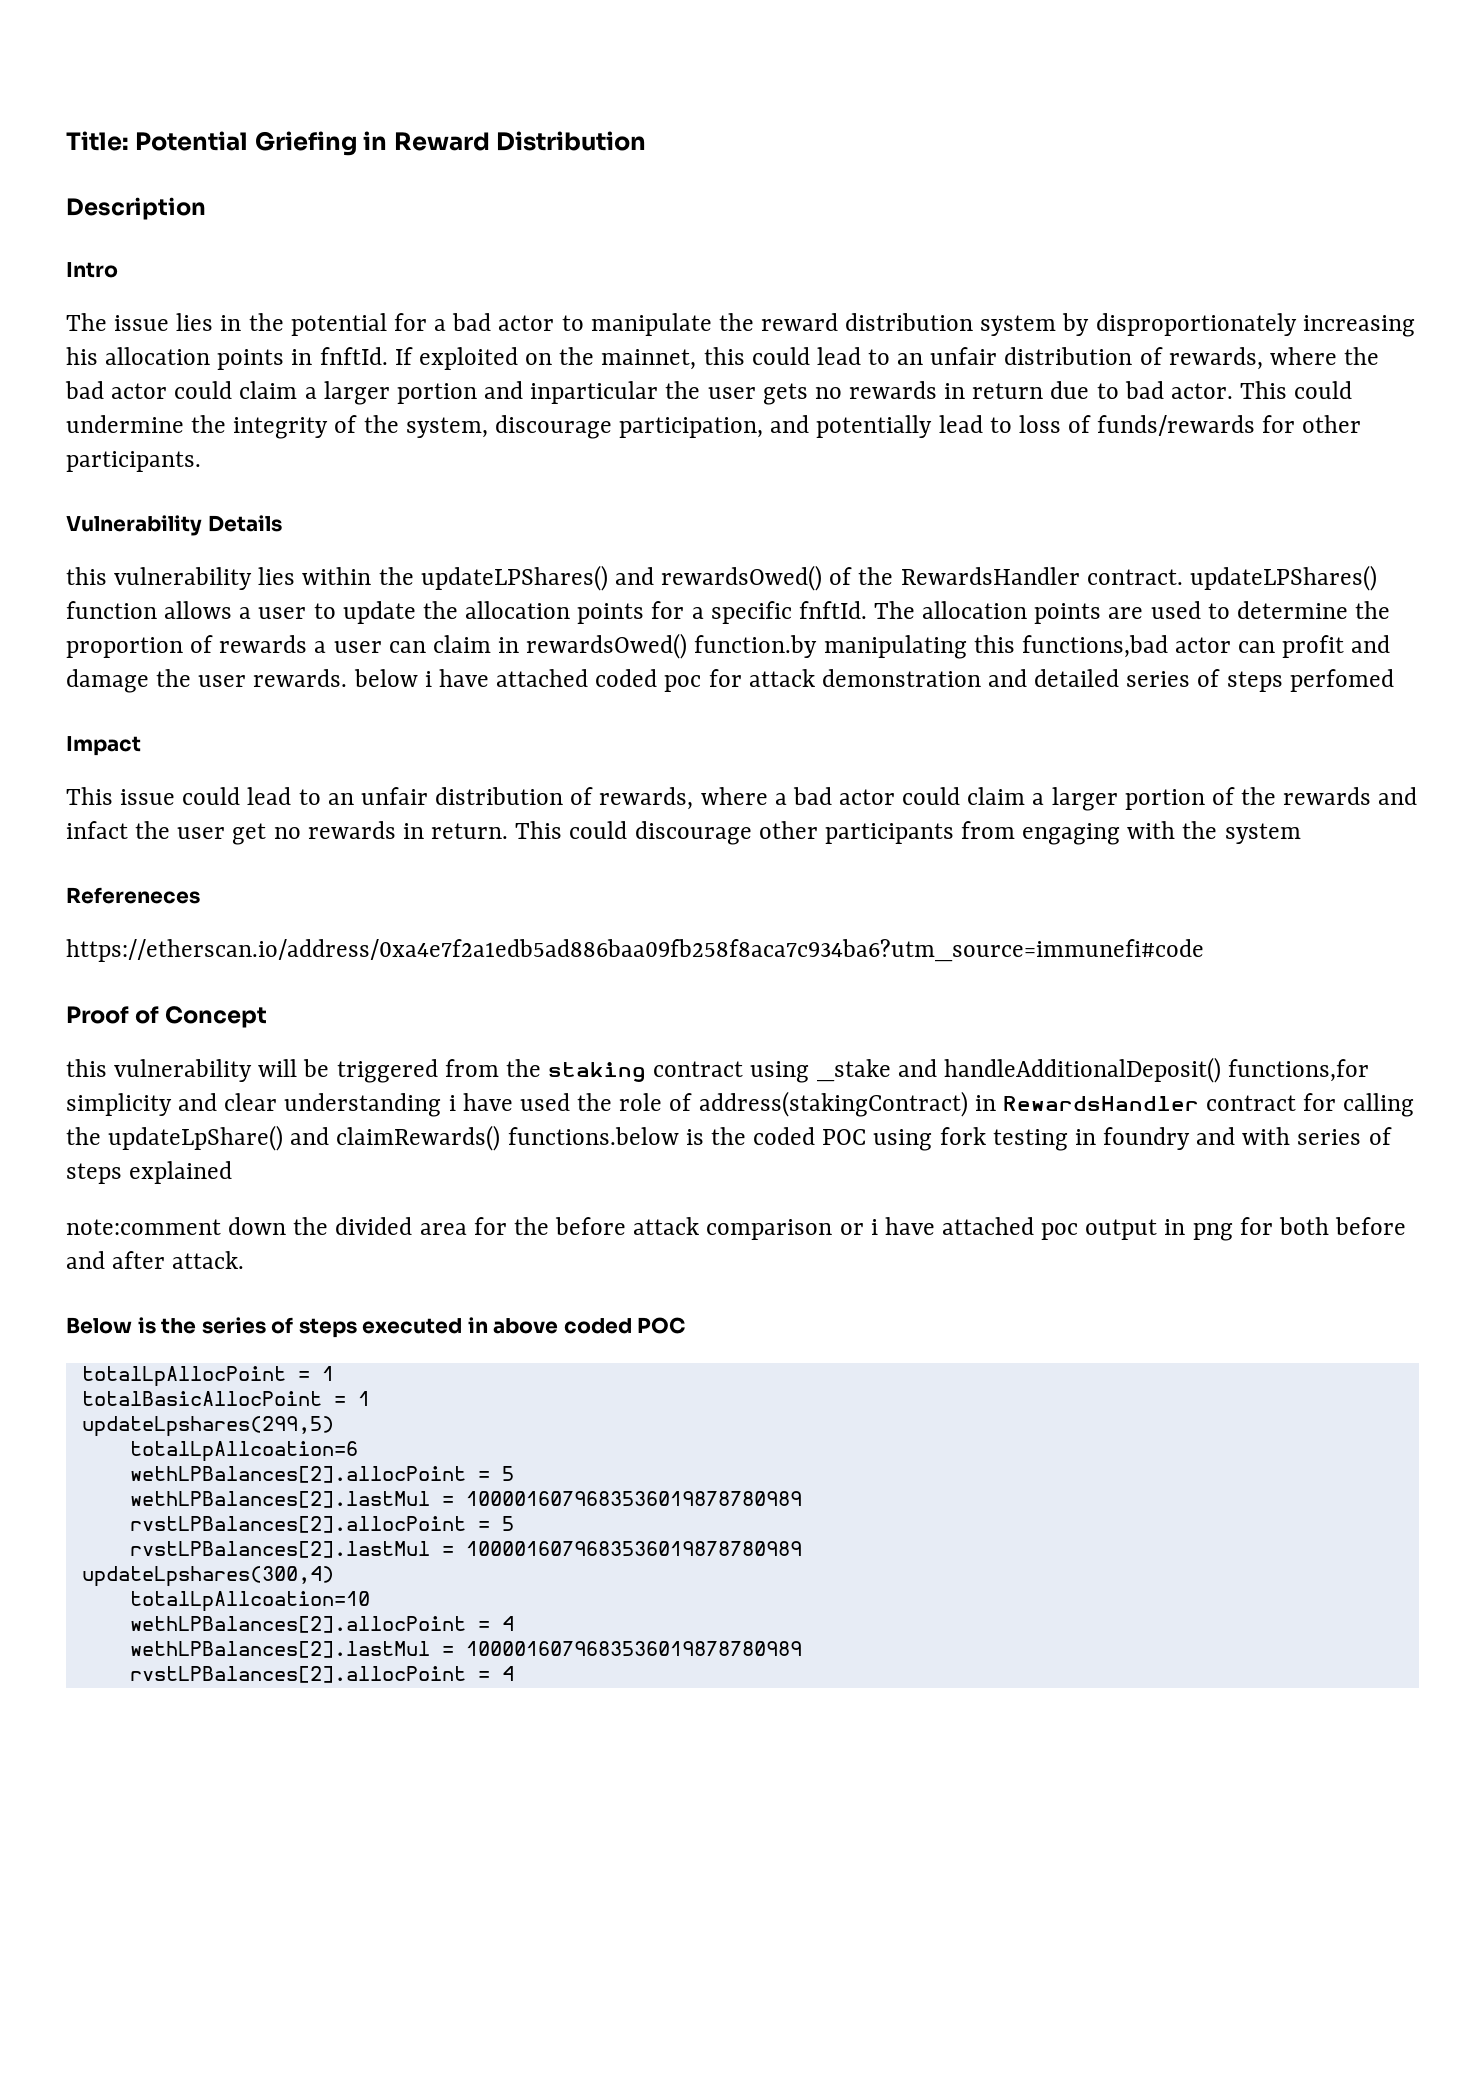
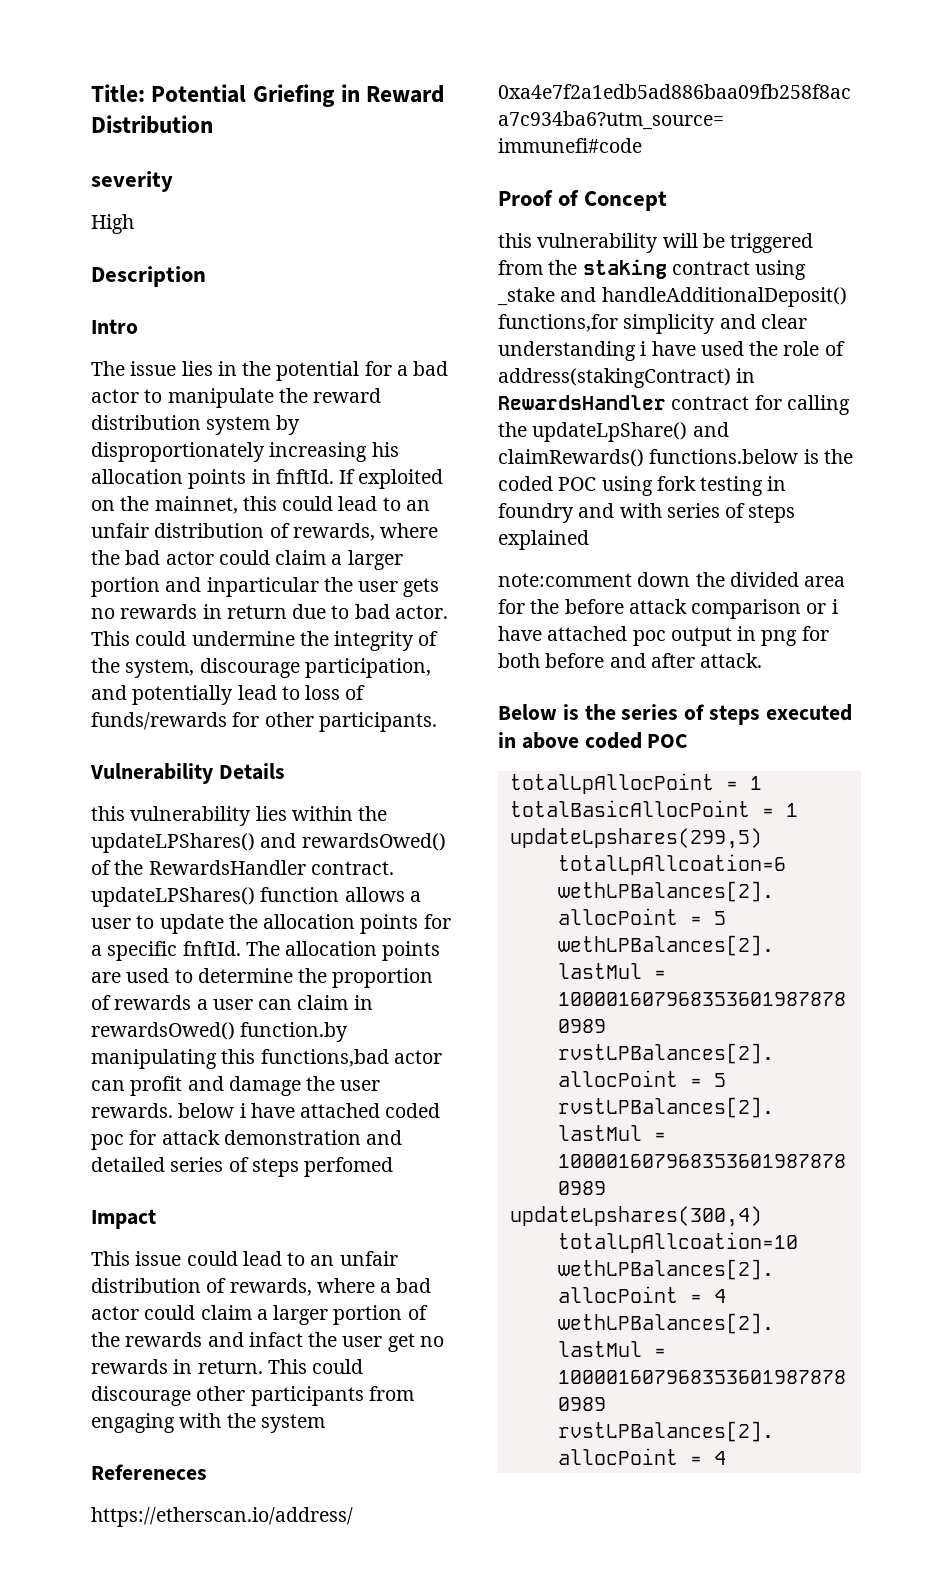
(647, 141) none -> [91,171,173,192] [91,214,134,234] // severity // High

